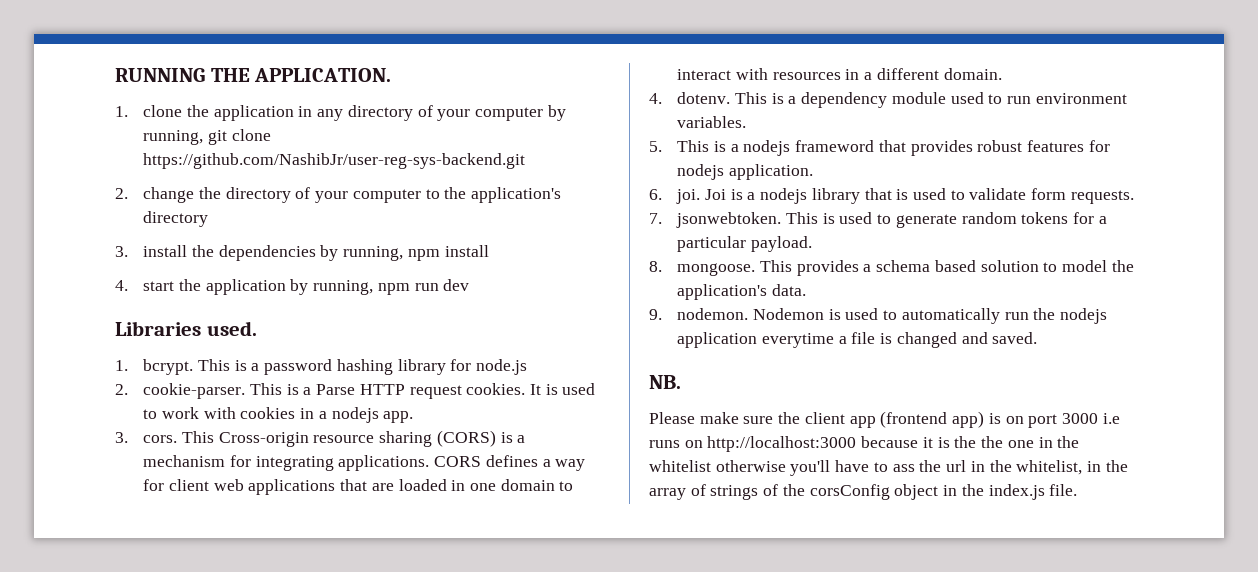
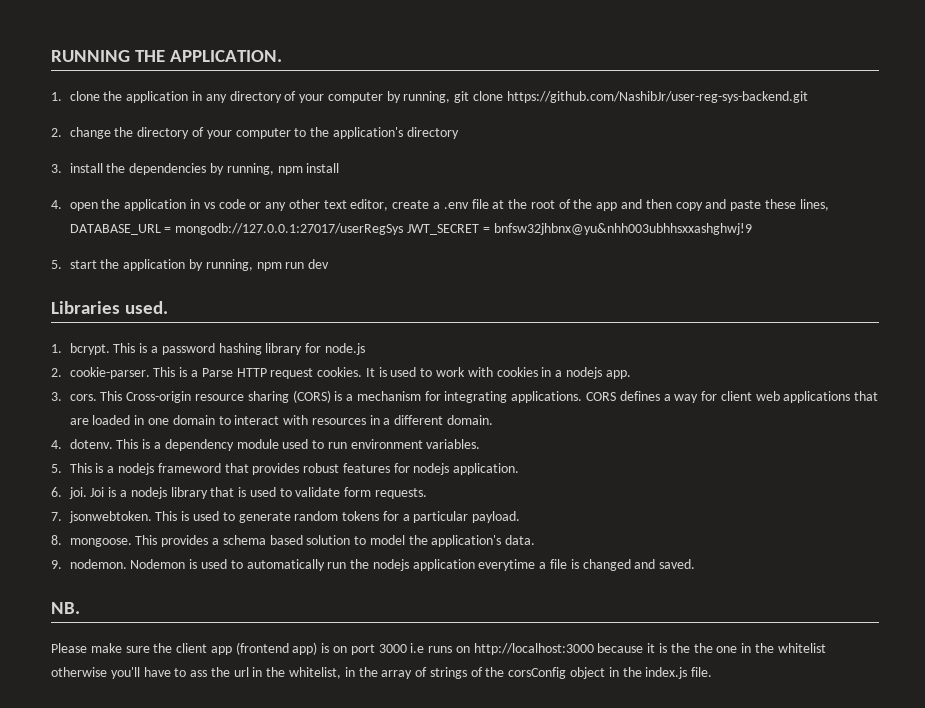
(128, 285) none -> [69,199,829,211] [69,223,752,235] [51,260,62,269] open the application in vs code or any other text editor, create a .env file at the root of the app and then copy and paste these lines, DATABASE_URL = mongodb://127.0.0.1:27017/userRegSys JWT_SECRET = bnfsw32jhbnx@yu&nhh003ubhhsxxashghwj!9 // 5.

